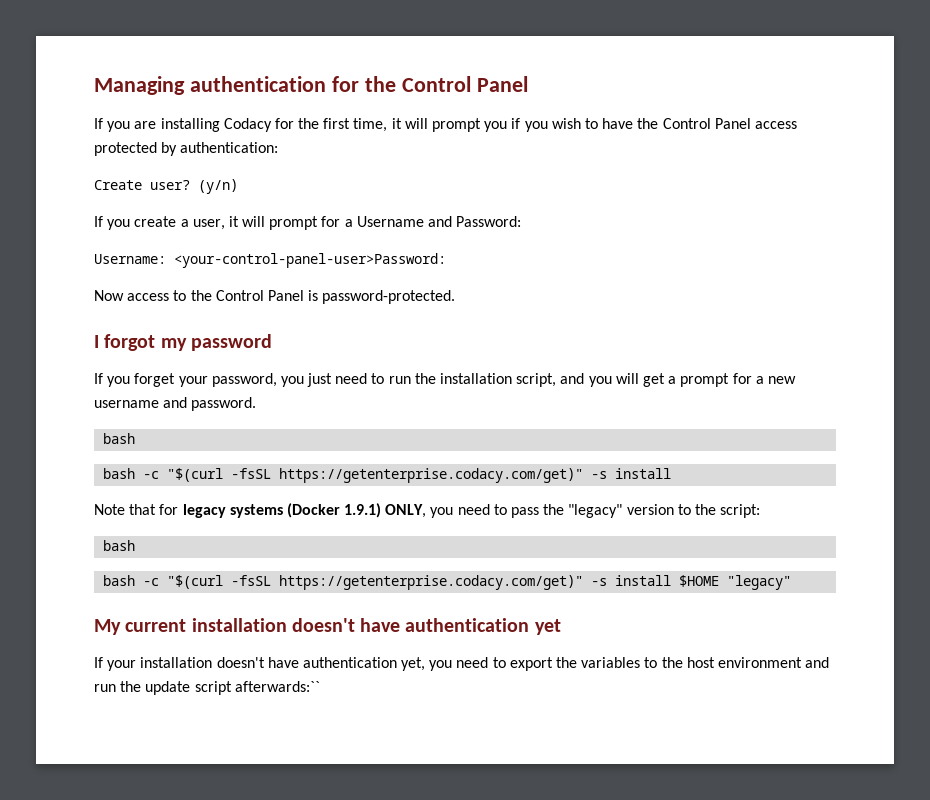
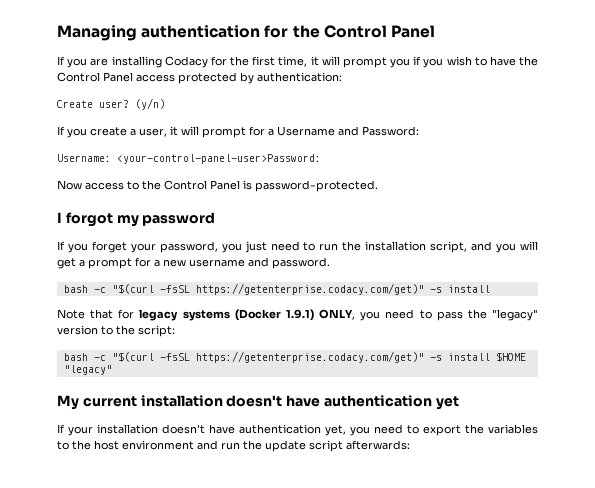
[103,468,136,479] // bash -> (88, 289) none
[103,575,136,586] // bash -> (88, 357) none
[234,681,320,692] afterwards:`` -> [346,440,410,450] afterwards:

